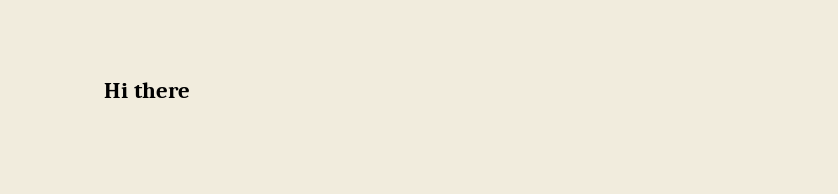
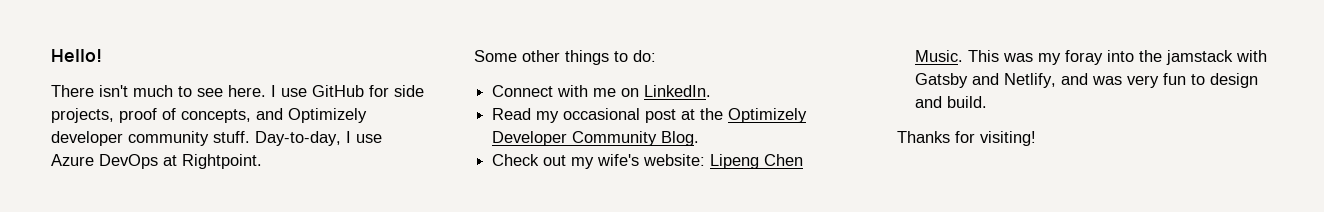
[104,82,191,98] Hi there -> [51,49,102,62] [51,85,424,97] [51,108,367,123] [51,131,382,146] [51,154,262,169] [474,50,656,65] [492,85,712,97] [492,108,808,123] [492,131,700,146] [492,154,804,169] [915,50,1268,65] [915,73,1259,88] [915,96,988,108] [897,131,1036,146] Hello! // There isn't much to see here. I use GitHub for side projects, proof of concepts, and Optimizely developer community stuff. Day-to-day, I use Azure DevOps at Rightpoint. // Some other things to do: // Connect with me on LinkedIn. // Read my occasional post at the Optimizely Developer Community Blog. // Check out my wife's website: Lipeng Chen Music. This was my foray into the jamstack with Gatsby and Netlify, and was very fun to design and build. // Thanks for visiting!

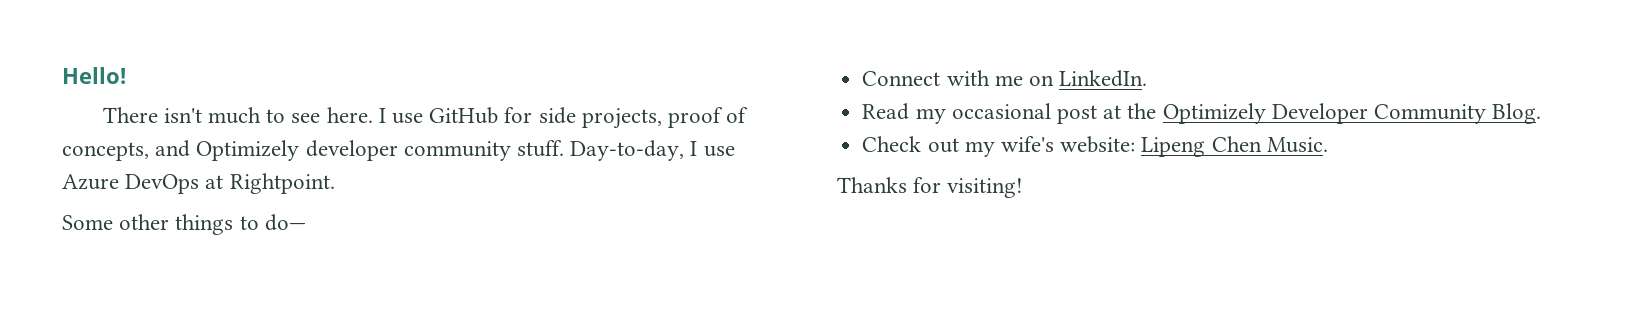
[633,50,656,62] do: -> [264,214,306,231] do—
[968,50,1268,65] [915,73,1259,88] [915,96,988,108] This was my foray into the jamstack with Gatsby and Netlify, and was very fun to design and build. -> (1328, 145) none

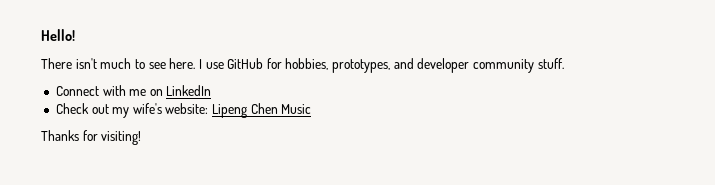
[538,107,749,129] [62,140,735,161] [62,173,335,194] [62,214,306,235] [862,70,1148,87] [862,103,1542,124] side projects, proof of concepts, and Optimizely developer community stuff. Day-to-day, I use Azure DevOps at Rightpoint. // Some other things to do— // Connect with me on LinkedIn. // Read my occasional post at the Optimizely Developer Community Blog. -> [285,58,564,73] [55,85,212,96] hobbies, prototypes, and developer community stuff. // Connect with me on LinkedIn
[1266,137,1328,153] Music. -> [281,104,312,114] Music

